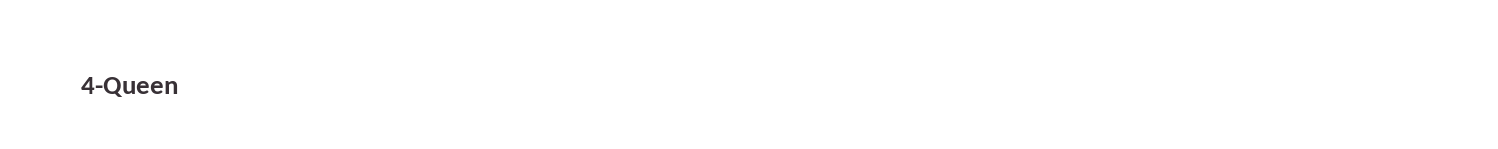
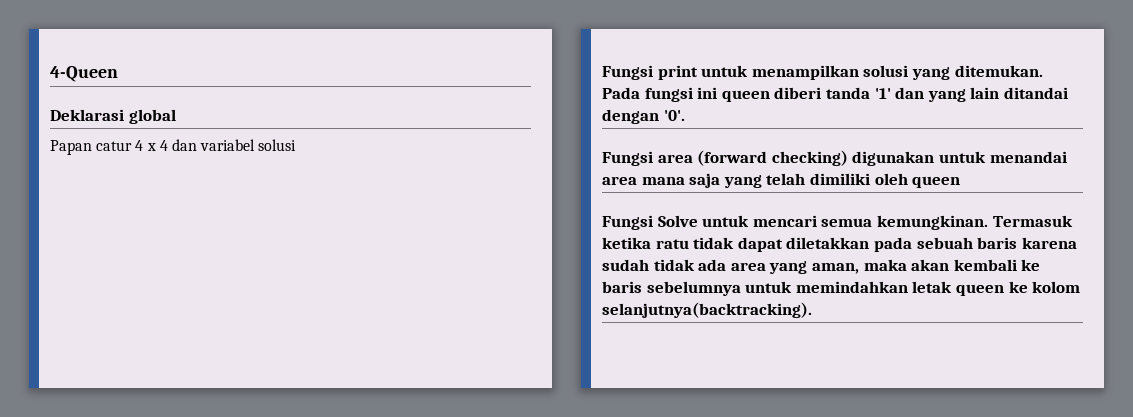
(178, 87) none -> [50,109,176,124] [50,139,297,155] [602,65,1043,80] [602,87,1068,102] [602,109,685,124] [602,150,1067,166] [602,173,961,188] [602,215,1073,230] [602,237,1077,252] [602,259,1041,274] [602,281,1081,296] [602,302,812,318] // Deklarasi global // Papan catur 4 x 4 dan variabel solusi // Fungsi print untuk menampilkan solusi yang ditemukan. Pada fungsi ini queen diberi tanda '1' dan yang lain ditandai dengan '0'. // Fungsi area (forward checking) digunakan untuk menandai area mana saja yang telah dimiliki oleh queen // Fungsi Solve untuk mencari semua kemungkinan. Termasuk ketika ratu tidak dapat diletakkan pada sebuah baris karena sudah tidak ada area yang aman, maka akan kembali ke baris sebelumnya untuk memindahkan letak queen ke kolom selanjutnya(backtracking).

